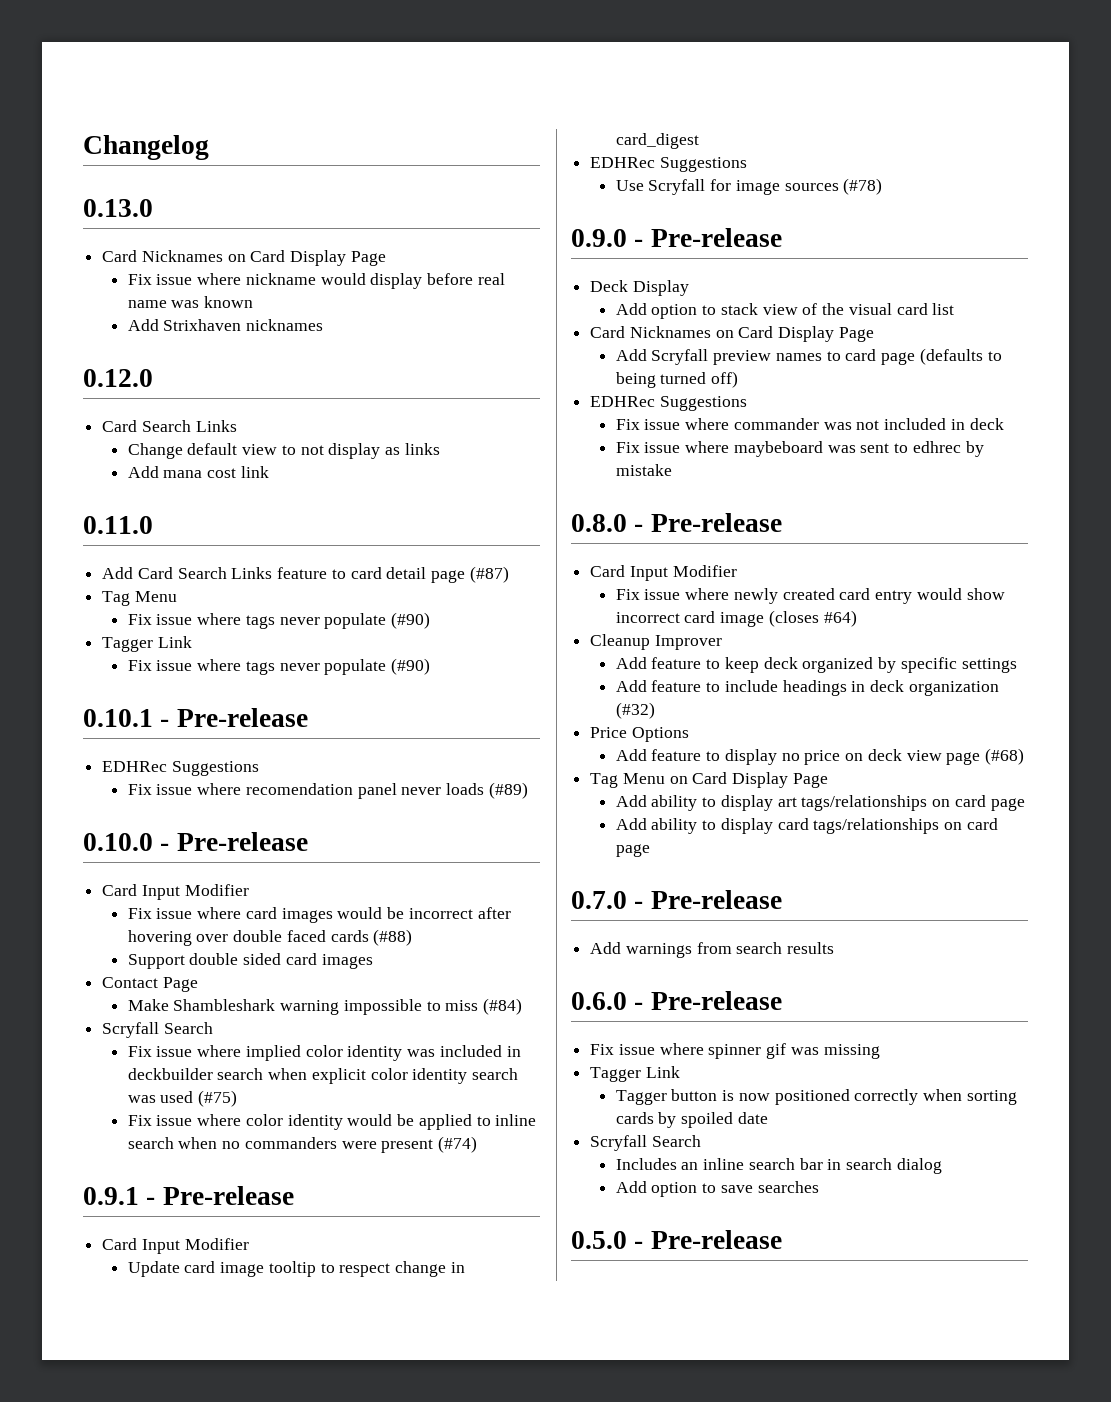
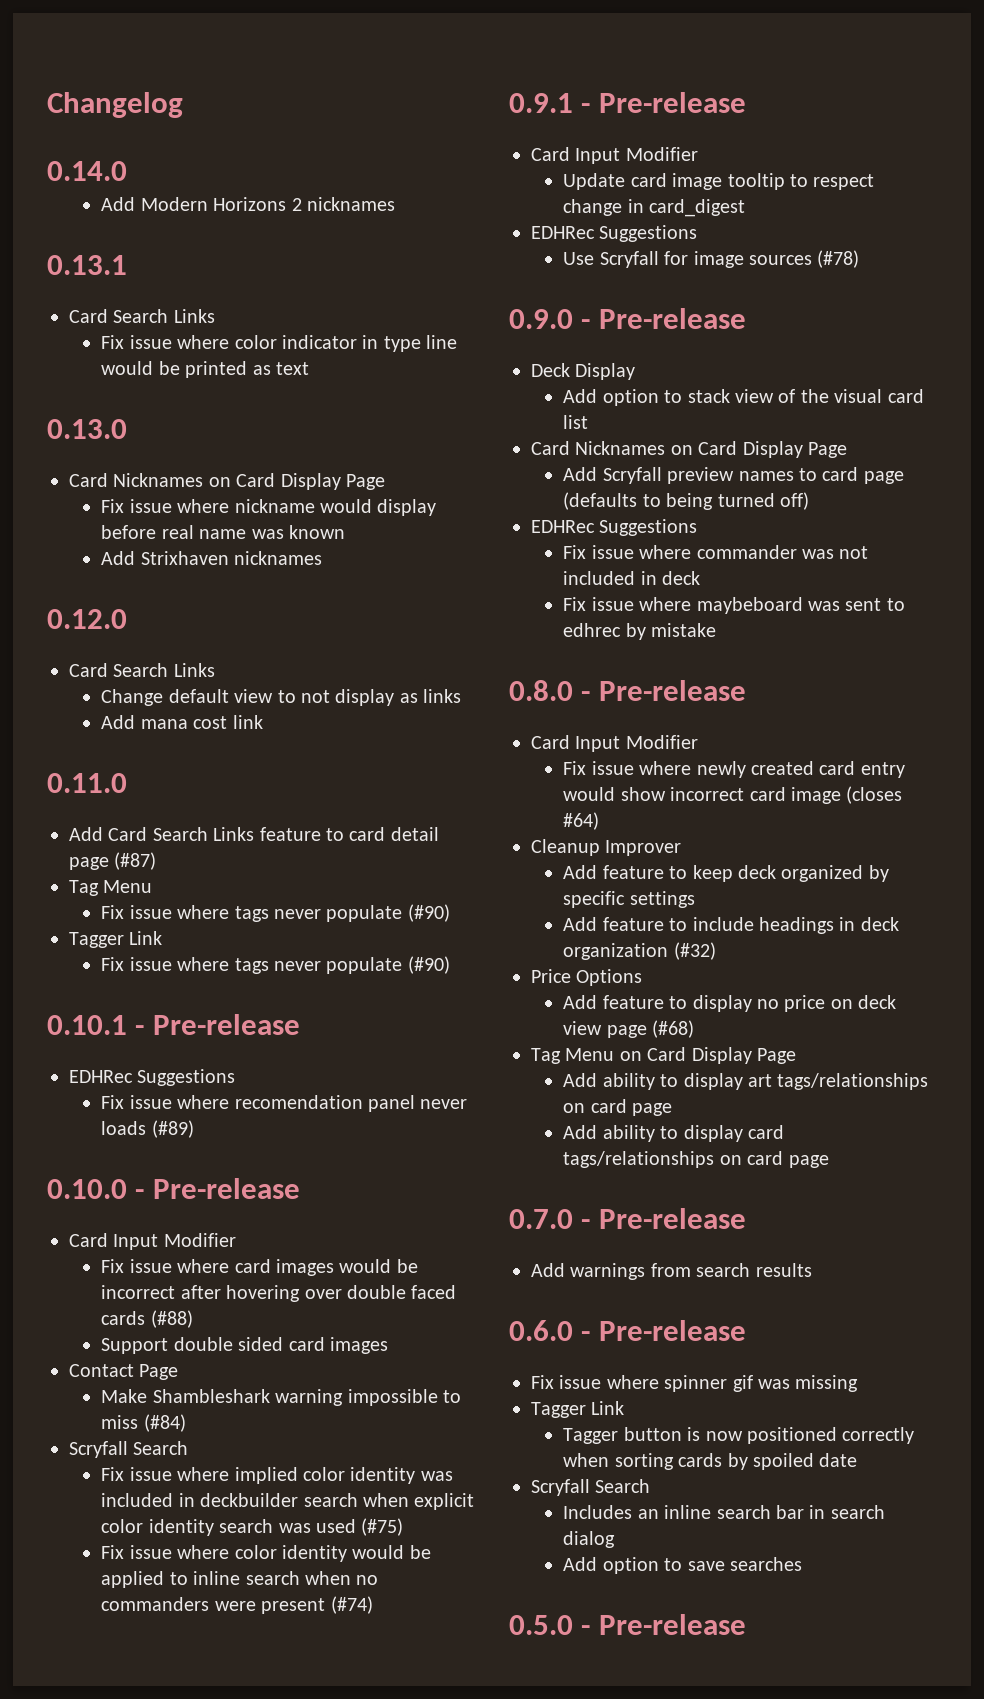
(209, 147) none -> [47,161,127,181] [101,197,395,211] [47,255,127,275] [69,309,215,323] [101,335,458,352] [101,361,309,378] // 0.14.0 // Add Modern Horizons 2 nicknames // 0.13.1 // Card Search Links // Fix issue where color indicator in type line would be printed as text

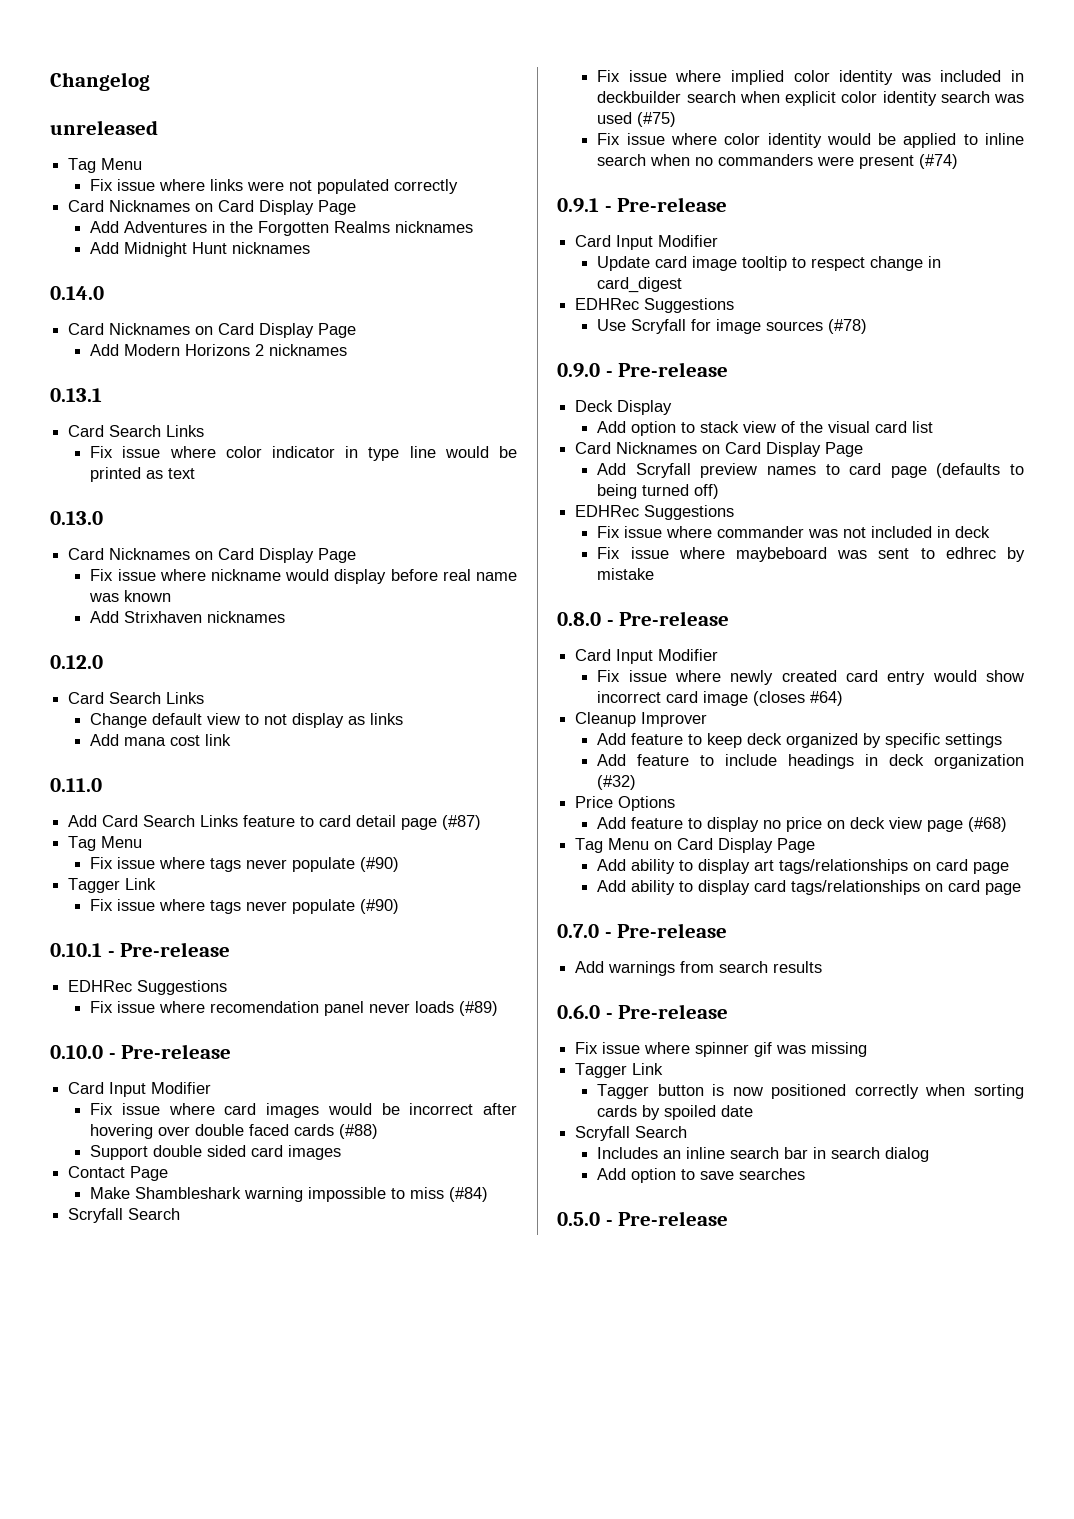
[47,161,127,181] 0.14.0 -> [50,120,158,135] [68,158,143,173] [90,179,459,194] [68,200,357,215] [90,221,474,236] [90,242,311,257] [50,286,104,300] [68,323,357,338] unreleased // Tag Menu // Fix issue where links were not populated correctly // Card Nicknames on Card Display Page // Add Adventures in the Forgotten Realms nicknames // Add Midnight Hunt nicknames // 0.14.0 // Card Nicknames on Card Display Page

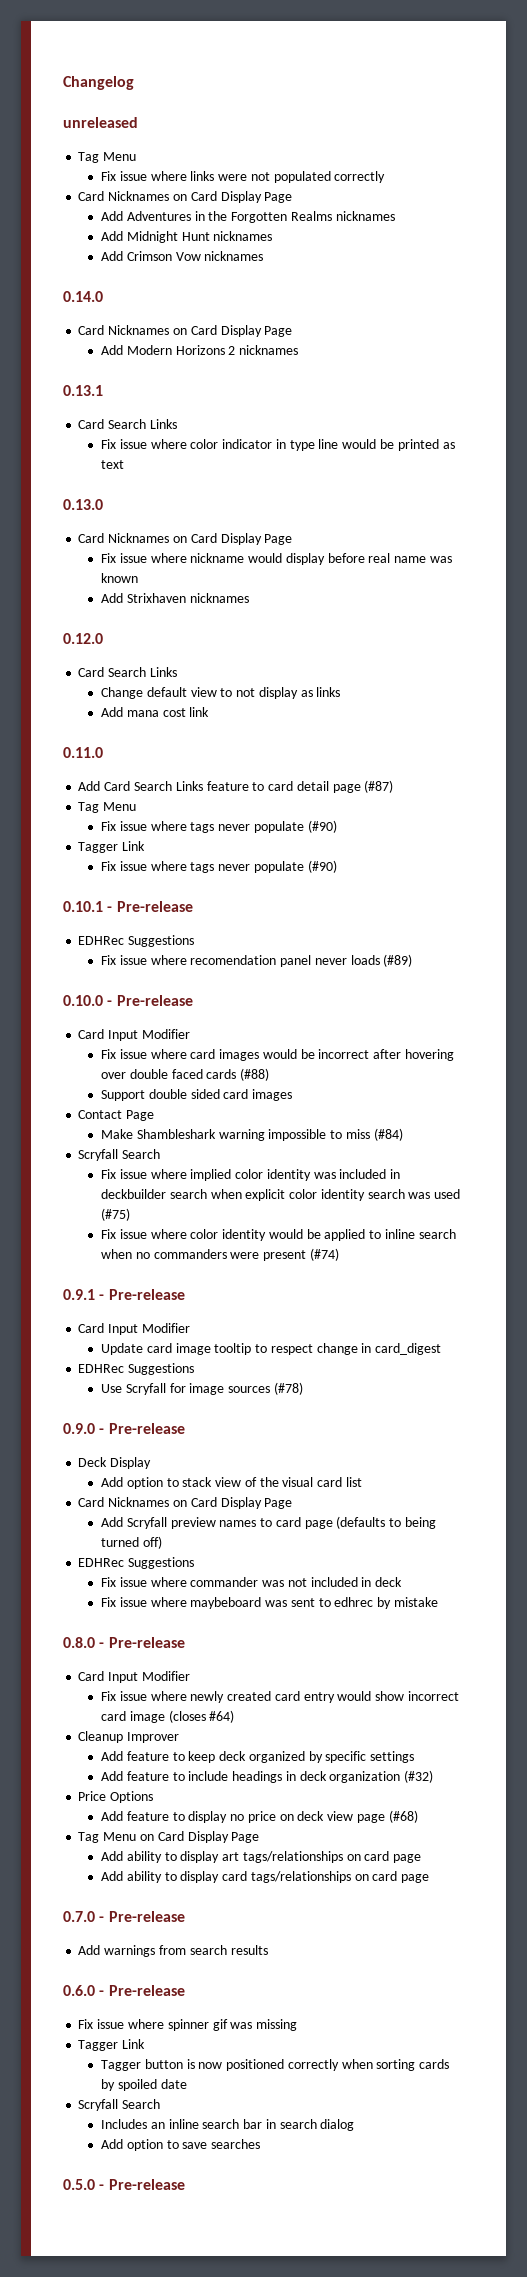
(311, 248) none -> [100,251,264,261] // Add Crimson Vow nicknames

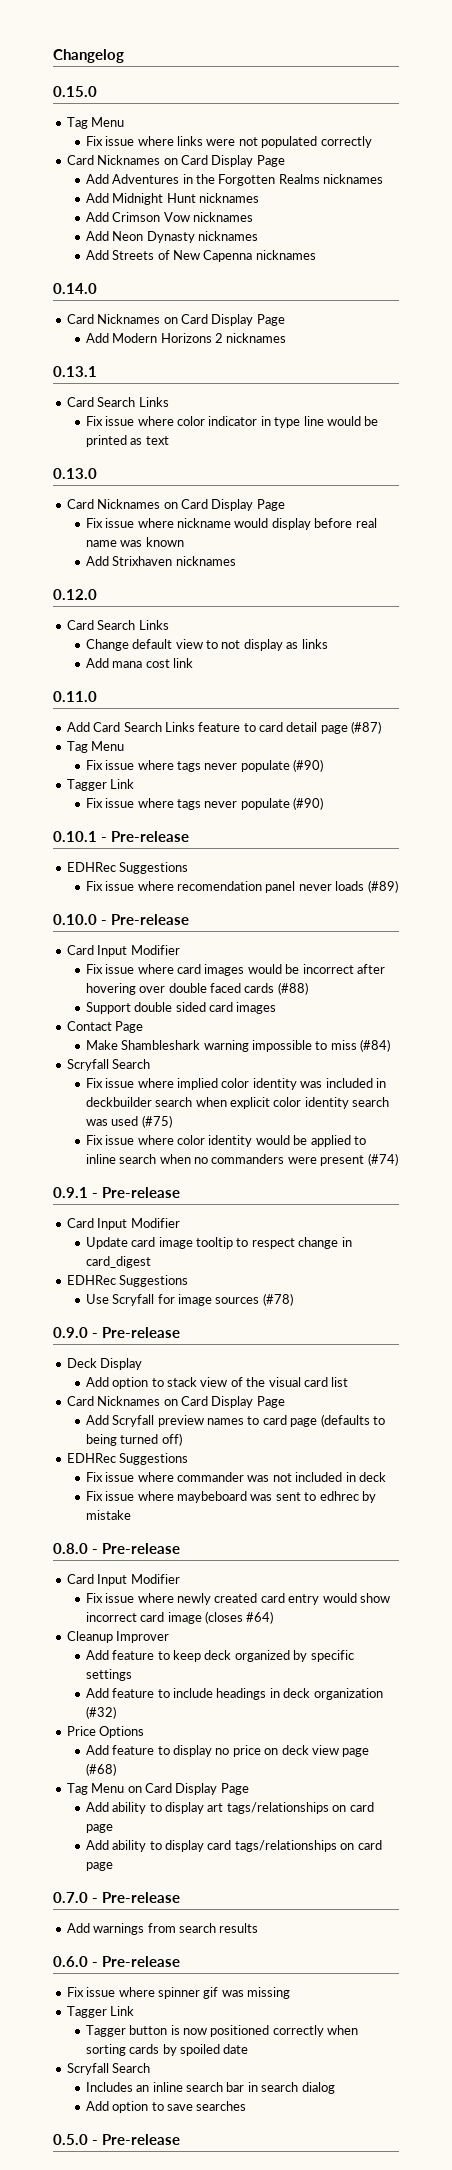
[63,117,138,128] unreleased -> [53,86,97,97] 0.15.0
(264, 256) none -> [85,231,259,243] [85,250,316,262] // Add Neon Dynasty nicknames // Add Streets of New Capenna nicknames

